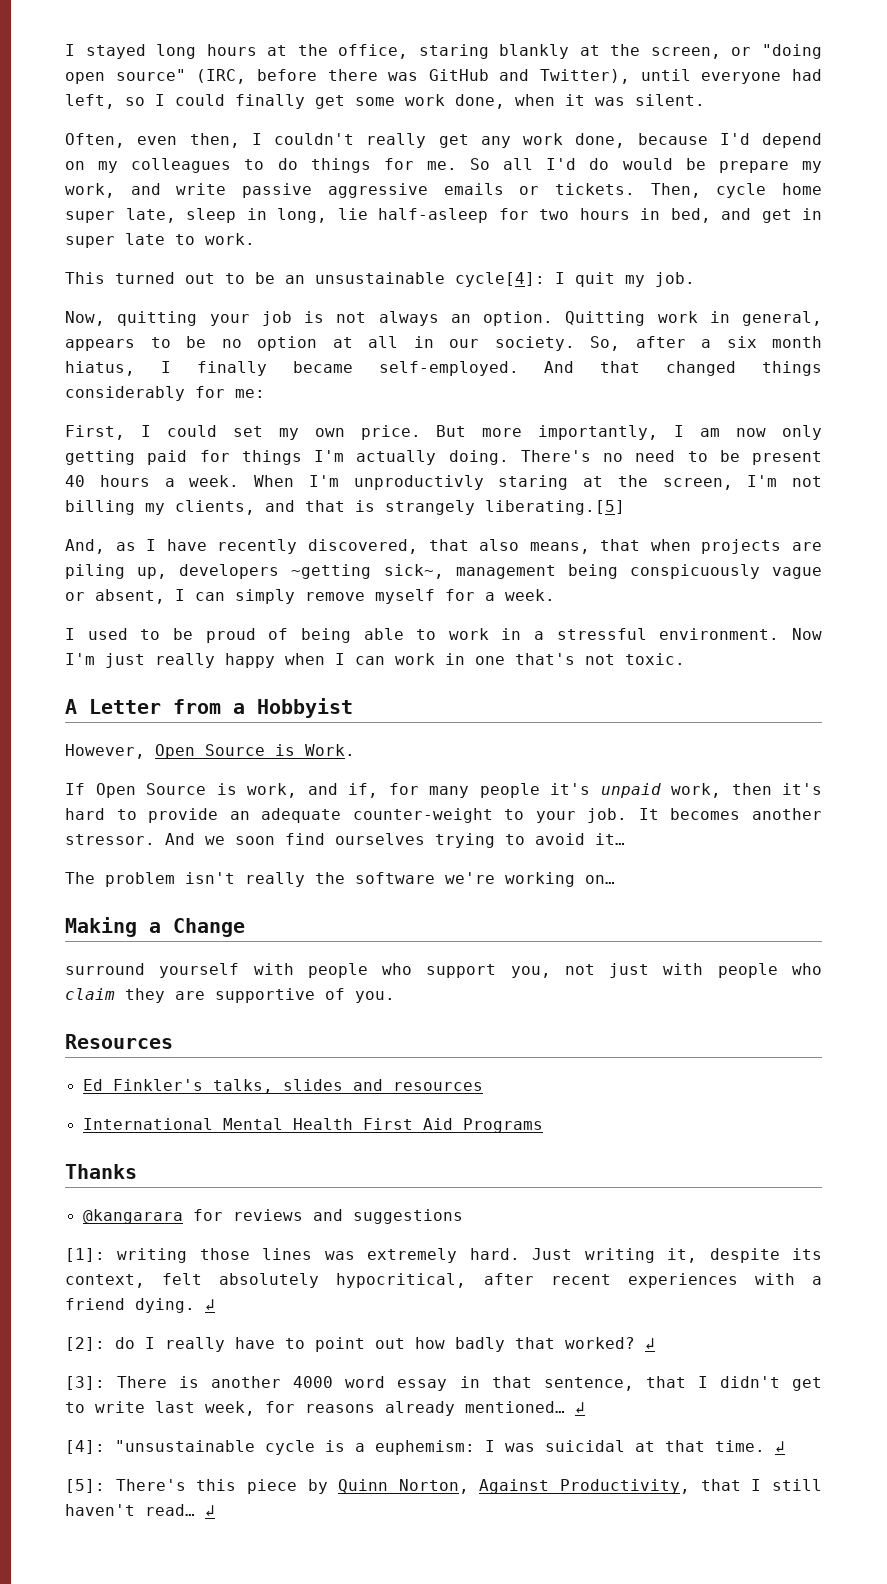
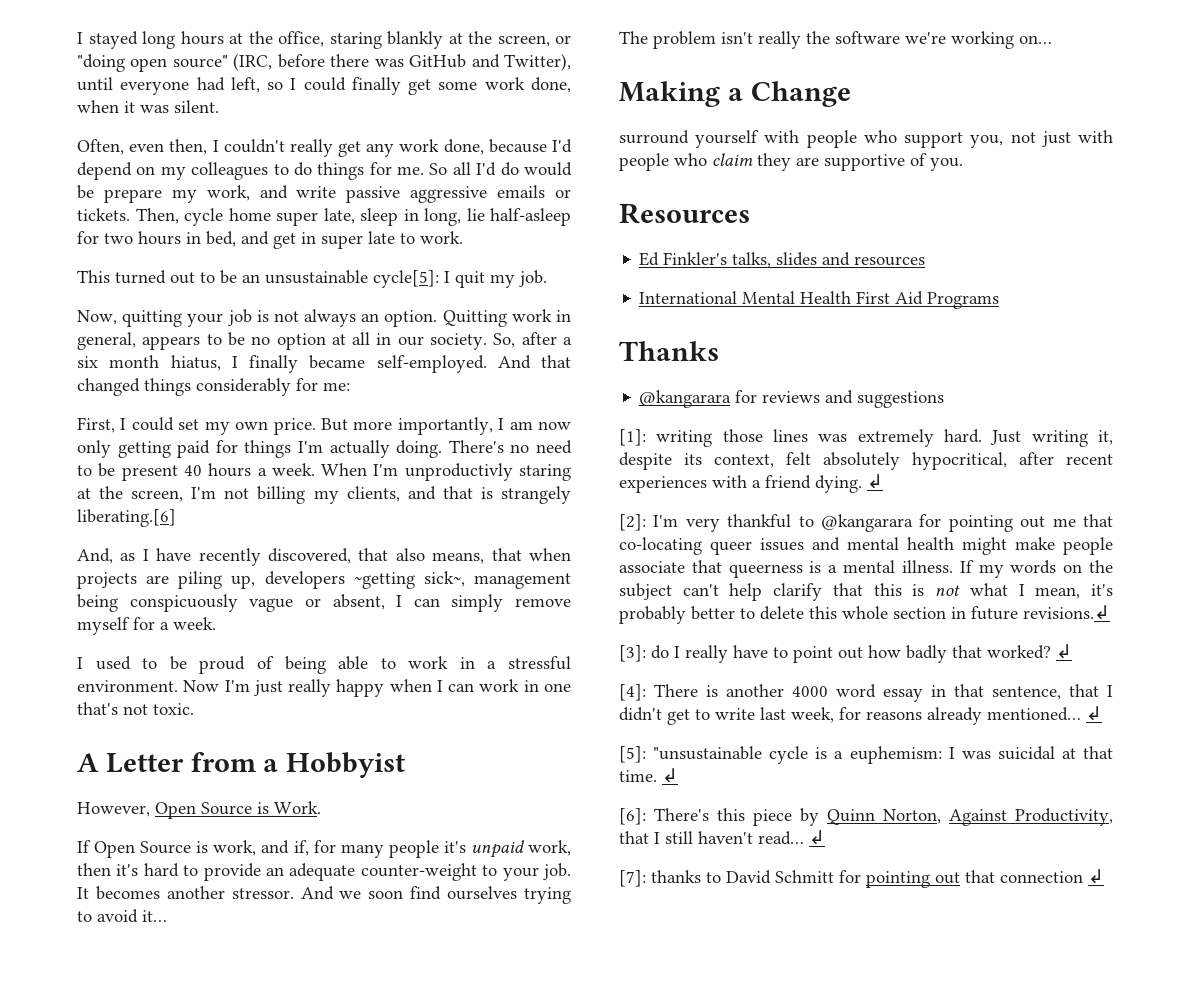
[455,272,545,287] cycle[4]: -> [373,270,439,288] cycle[5]:
[485,500,625,515] liberating.[5] -> [77,509,176,527] liberating.[6]
(105, 1344) none -> [653,514,1113,532] [619,537,1113,555] [619,560,1113,578] [619,583,1113,601] [619,605,1110,624] [619,645,646,662] I'm very thankful to @kangarara for pointing out me that co-locating queer issues and mental health might make people associate that queerness is a mental illness. If my words on the subject can't help clarify that this is not what I mean, it's probably better to delete this whole section in future revisions.↲ // [3]:
[65,1376,105,1390] [3]: -> [619,684,646,701] [4]:
[65,1440,105,1454] [4]: -> [619,746,646,763] [5]:
[65,1479,105,1493] [5]: -> [619,808,646,825] [6]:
(215, 1510) none -> [619,869,1104,888] // [7]: thanks to David Schmitt for pointing out that connection ↲

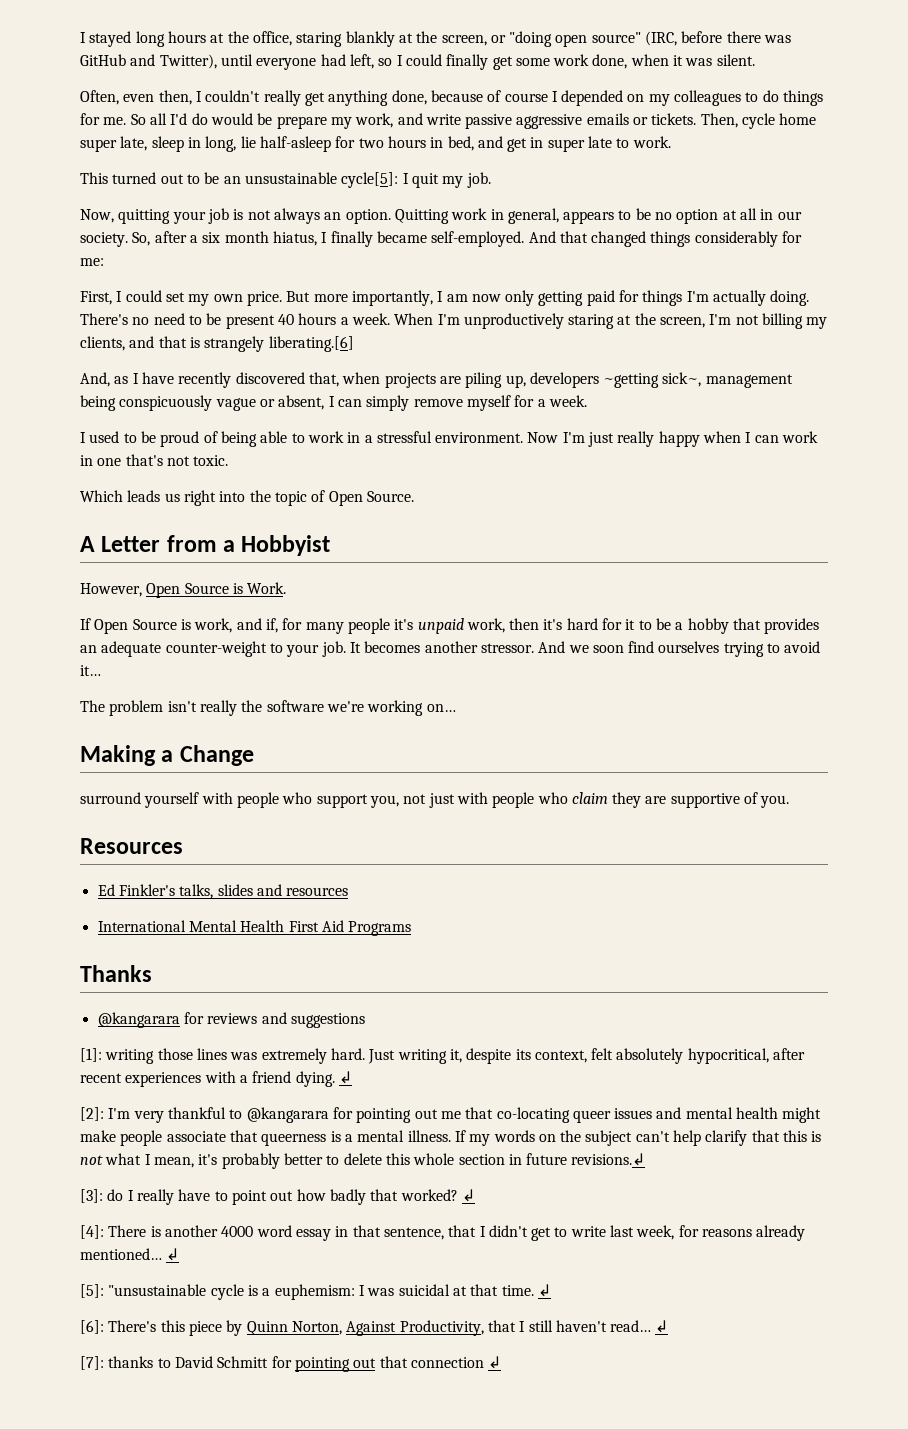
[366,139,572,157] [77,162,132,180] any work done, because I'd depend -> [328,90,624,106] anything done, because of course I depended
[404,463,513,481] unproductivly -> [463,313,564,329] unproductively
[268,548,522,564] discovered, that also means, that -> [235,372,339,387] discovered that,
(194, 709) none -> [80,490,414,506] // Which leads us right into the topic of Open Source.
[183,863,261,881] to provide -> [602,618,820,634] for it to be a hobby that provides

